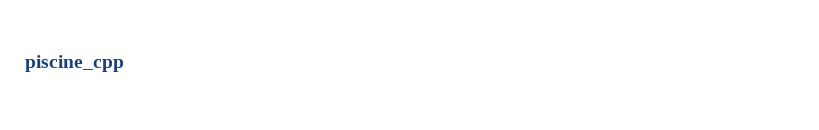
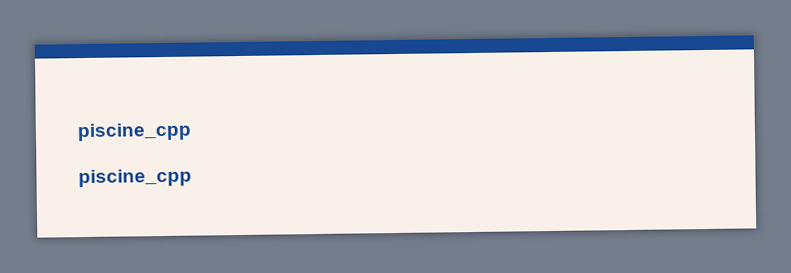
[25,55,124,72] piscine_cpp -> [77,122,192,142] [78,168,192,188] piscine_cpp // piscine_cpp

